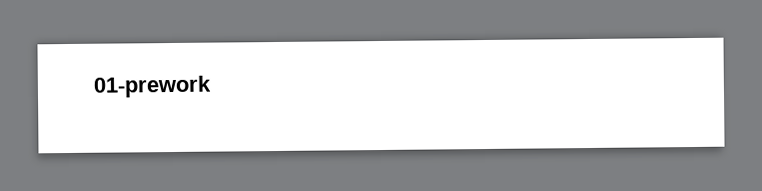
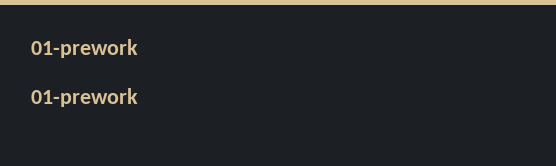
[93,75,212,98] 01-prework -> [31,39,138,58] [31,88,138,107] 01-prework // 01-prework

